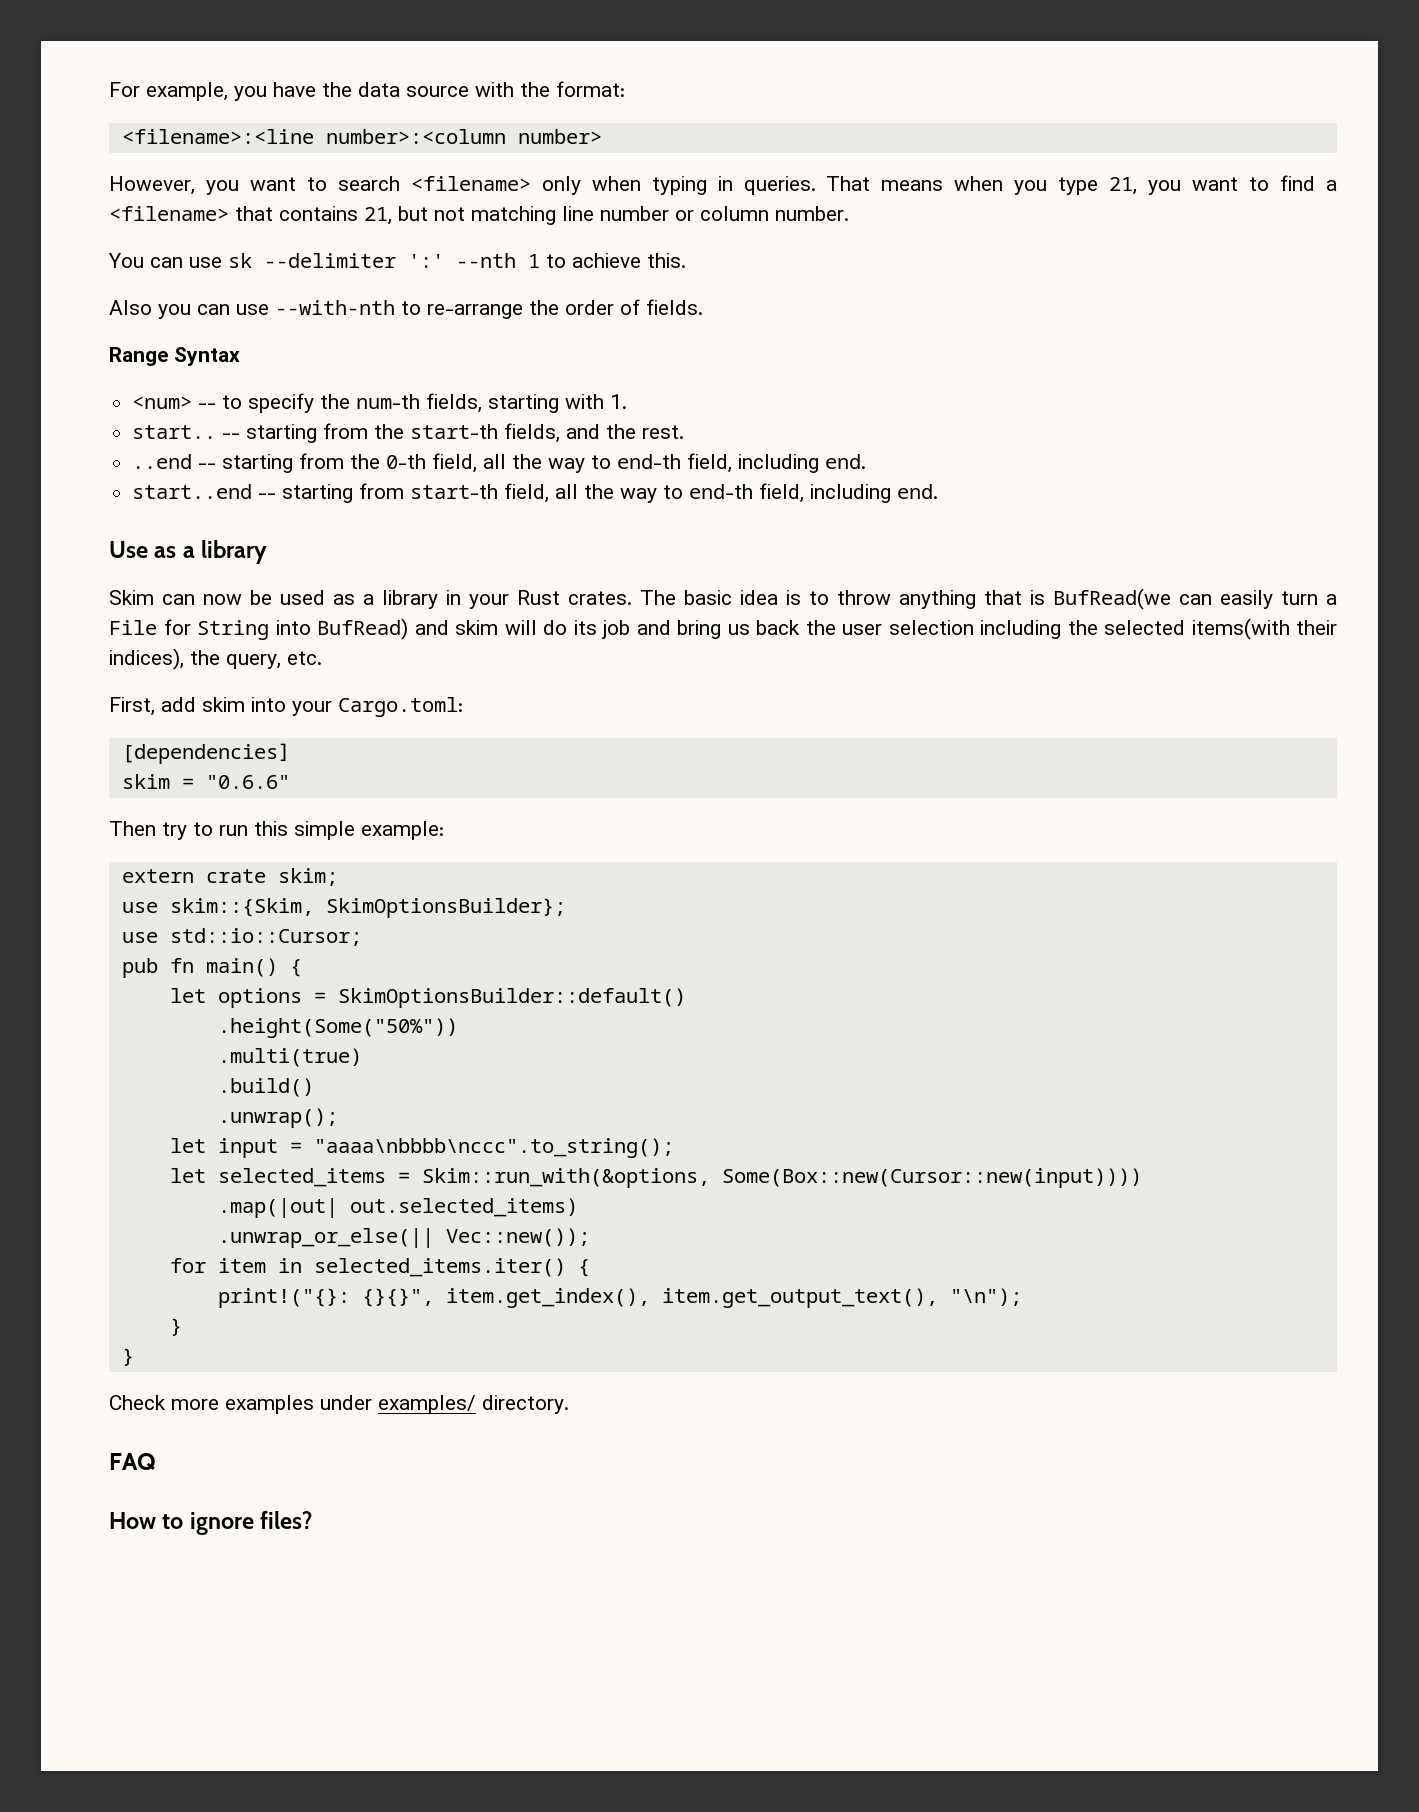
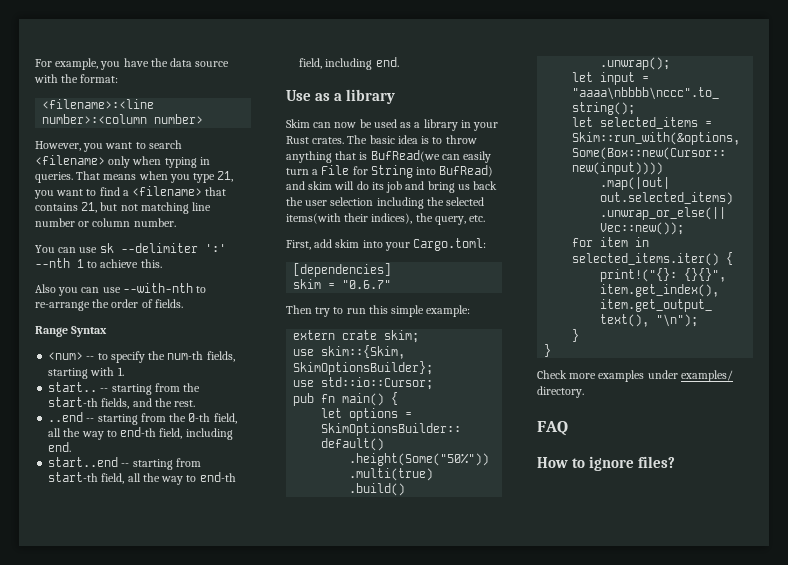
[205,775,290,789] "0.6.6" -> [342,280,392,289] "0.6.7"

